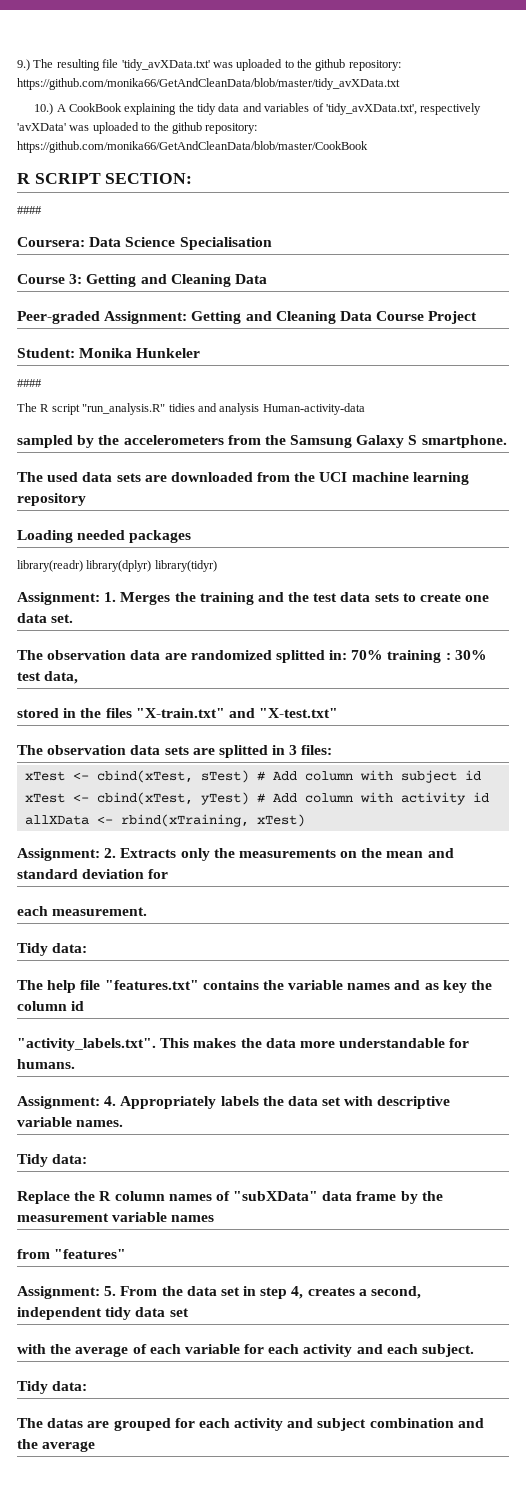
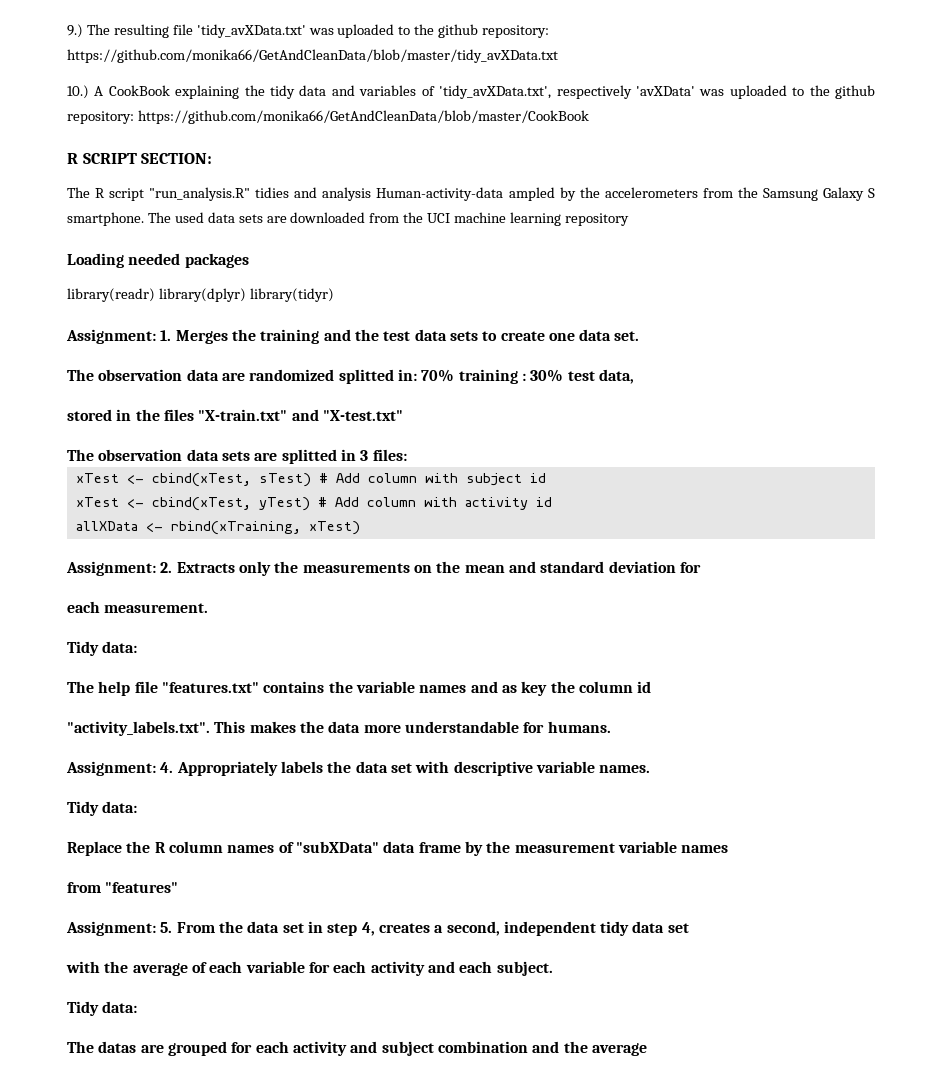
[17,206,42,214] [17,237,272,250] [17,274,267,287] [17,311,478,324] [17,348,201,358] [17,379,42,387] // #### // Coursera: Data Science Specialisation // Course 3: Getting and Cleaning Data // Peer-graded Assignment: Getting and Cleaning Data Course Project // Student: Monika Hunkeler // #### -> (213, 158) none
[17,435,73,448] // sampled -> [508,187,555,201] ampled
(507, 441) // -> (144, 219) none

